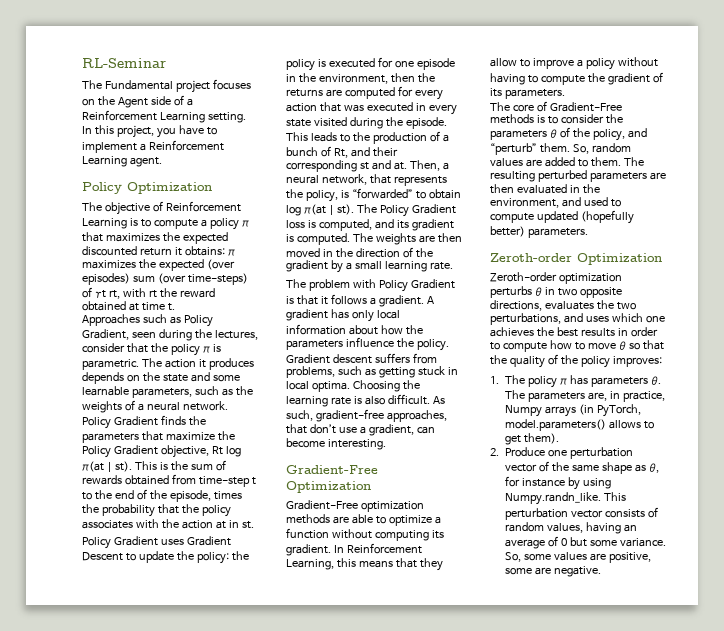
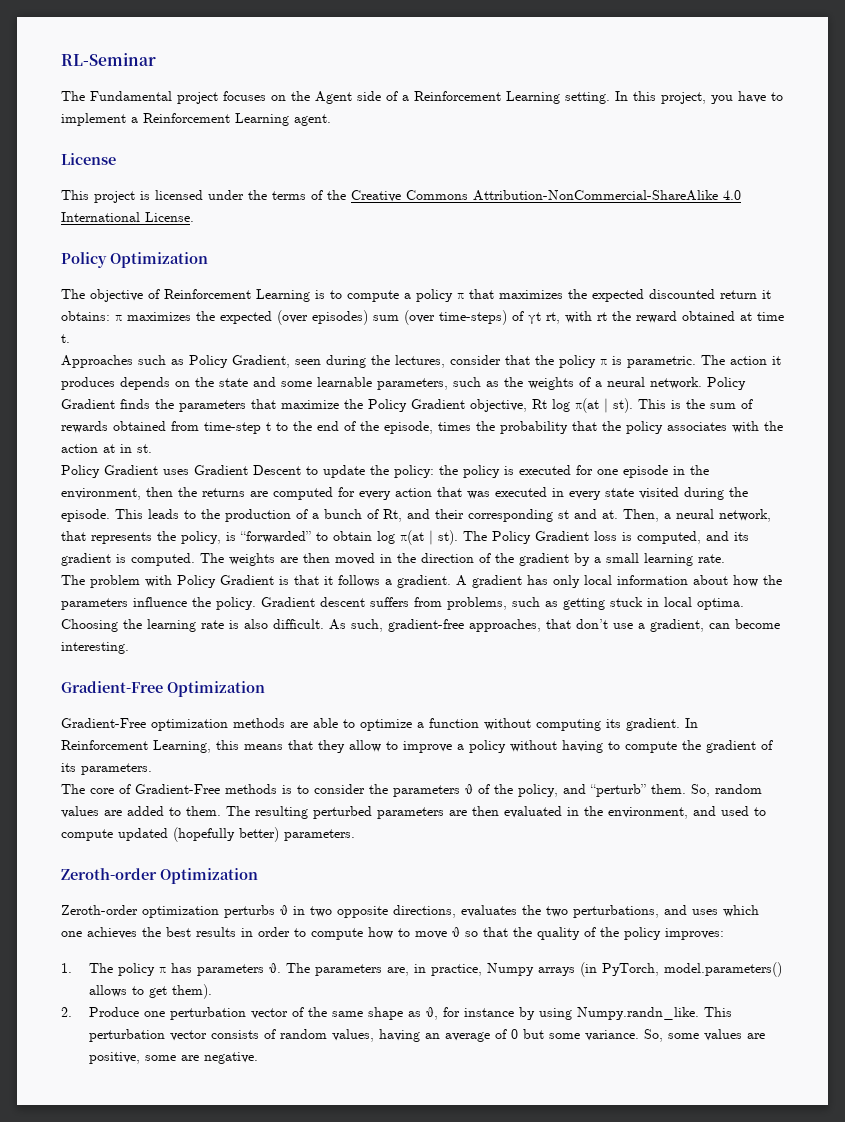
(162, 162) none -> [61,153,116,165] [61,190,741,203] [61,212,194,222] // License // This project is licensed under the terms of the Creative Commons Attribution-NonCommercial-ShareAlike 4.0 International License.

